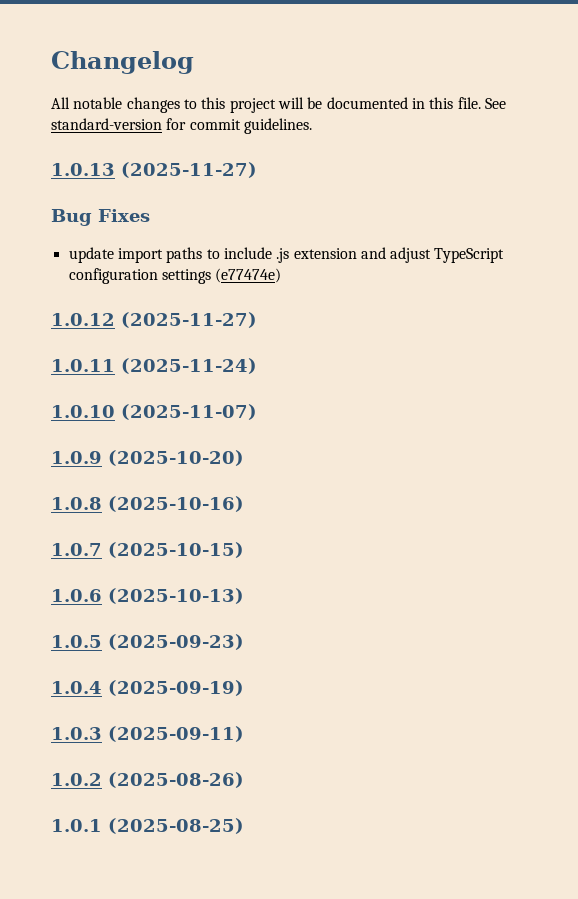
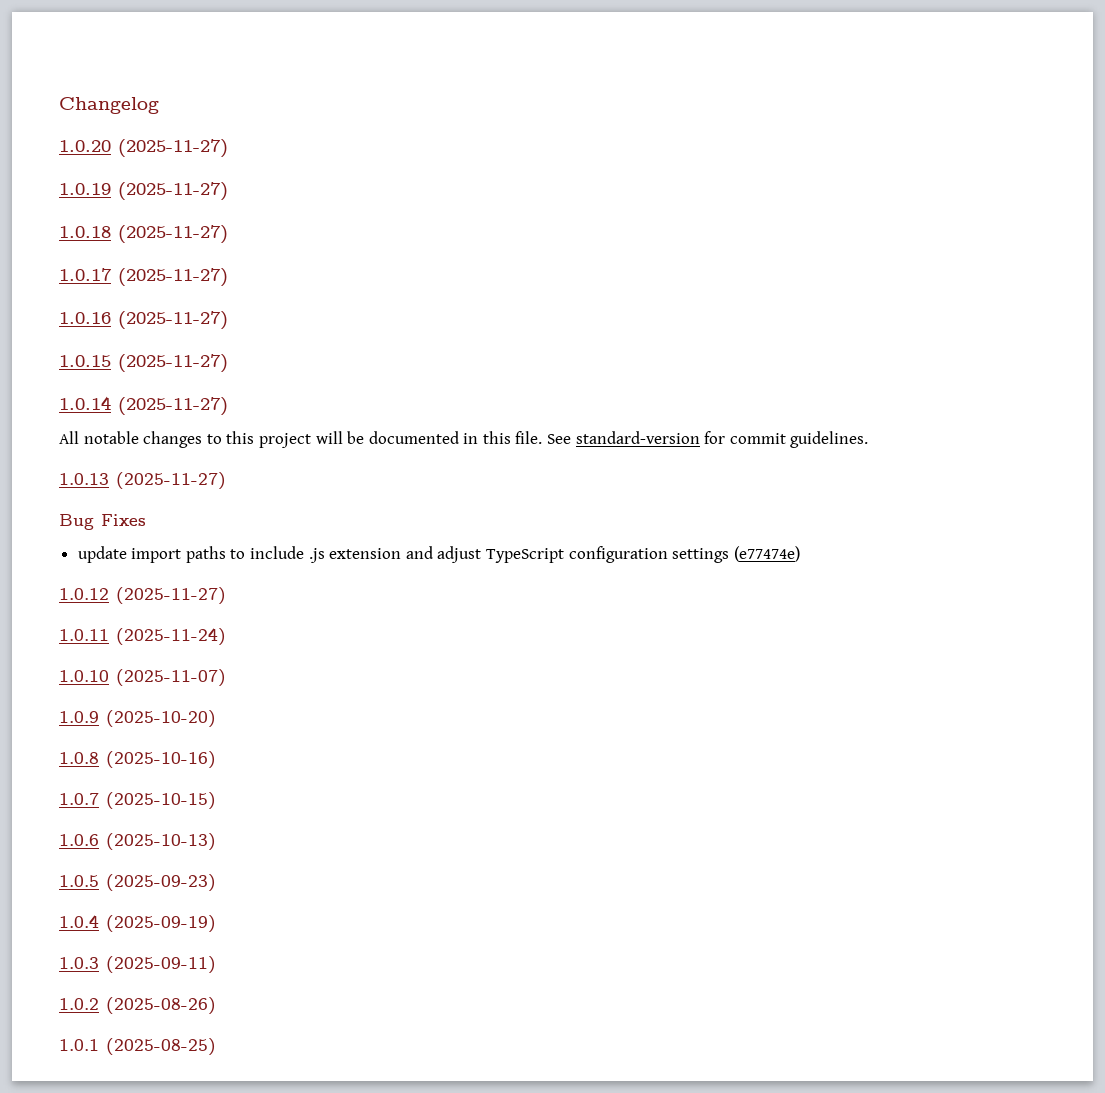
(194, 62) none -> [59,139,228,158] [59,182,228,201] [59,225,228,244] [59,268,228,287] [59,311,228,330] [59,354,228,373] [59,396,228,416] // 1.0.20 (2025-11-27) // 1.0.19 (2025-11-27) // 1.0.18 (2025-11-27) // 1.0.17 (2025-11-27) // 1.0.16 (2025-11-27) // 1.0.15 (2025-11-27) // 1.0.14 (2025-11-27)

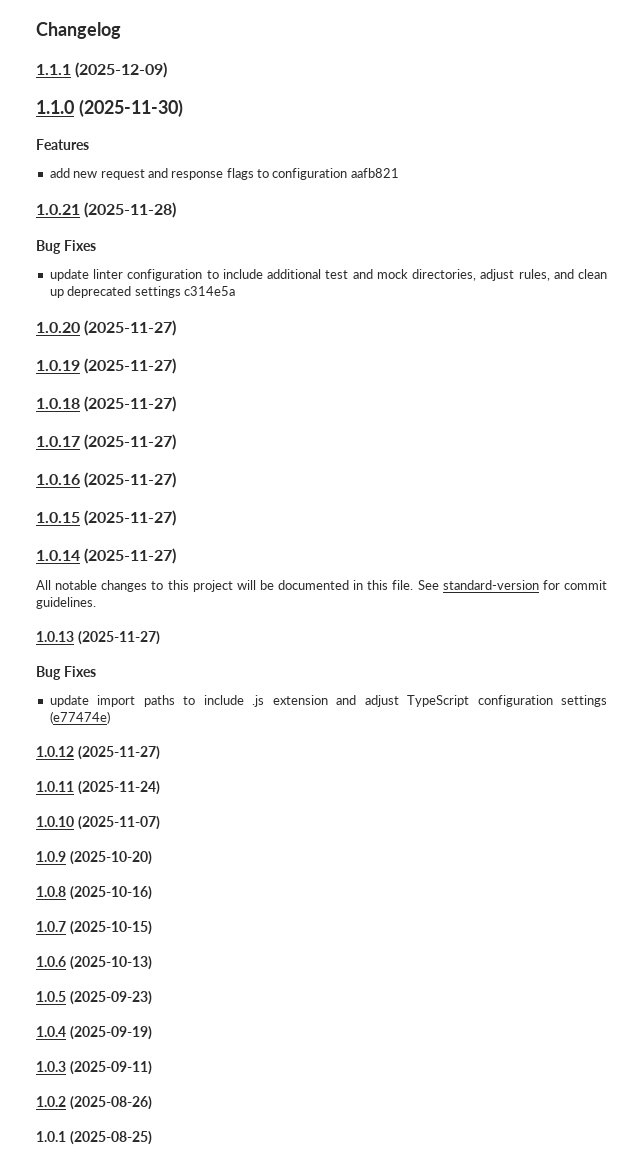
(159, 105) none -> [36,62,168,78] [36,99,183,117] [36,139,89,150] [49,168,399,180] [36,202,177,218] [36,240,96,254] [49,269,607,281] [49,286,235,298] // 1.1.1 (2025-12-09) // 1.1.0 (2025-11-30) // Features // add new request and response flags to configuration aafb821 // 1.0.21 (2025-11-28) // Bug Fixes // update linter configuration to include additional test and mock directories, adjust rules, and clean up deprecated settings c314e5a

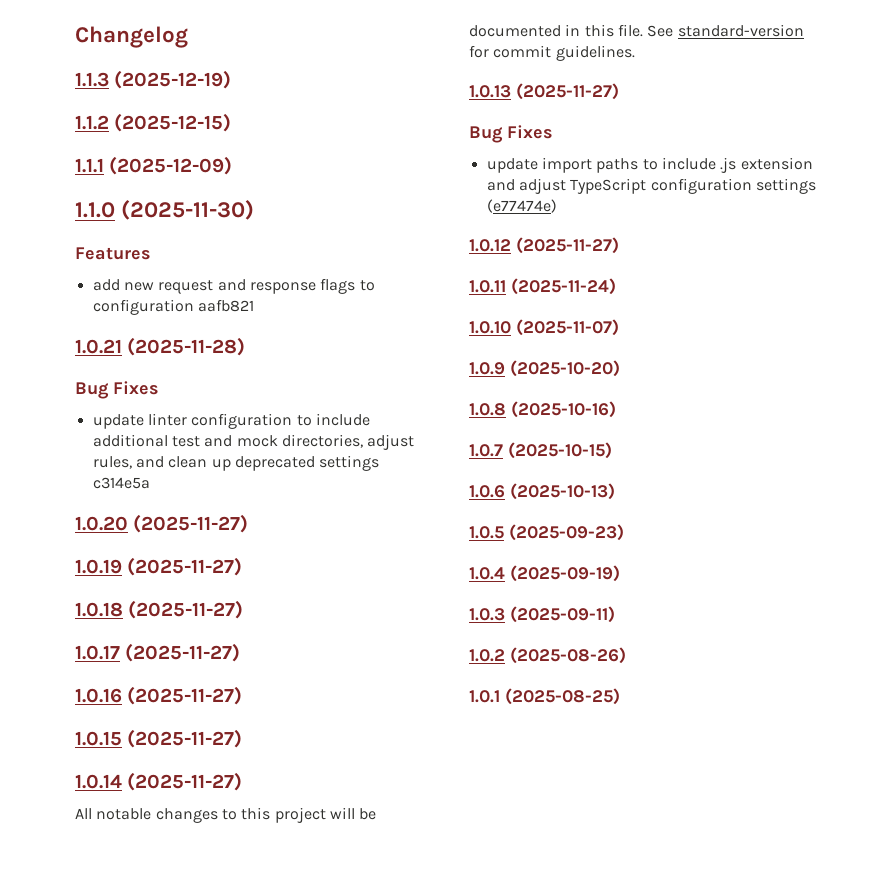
(121, 30) none -> [75,70,232,89] [75,113,232,132] // 1.1.3 (2025-12-19) // 1.1.2 (2025-12-15)

